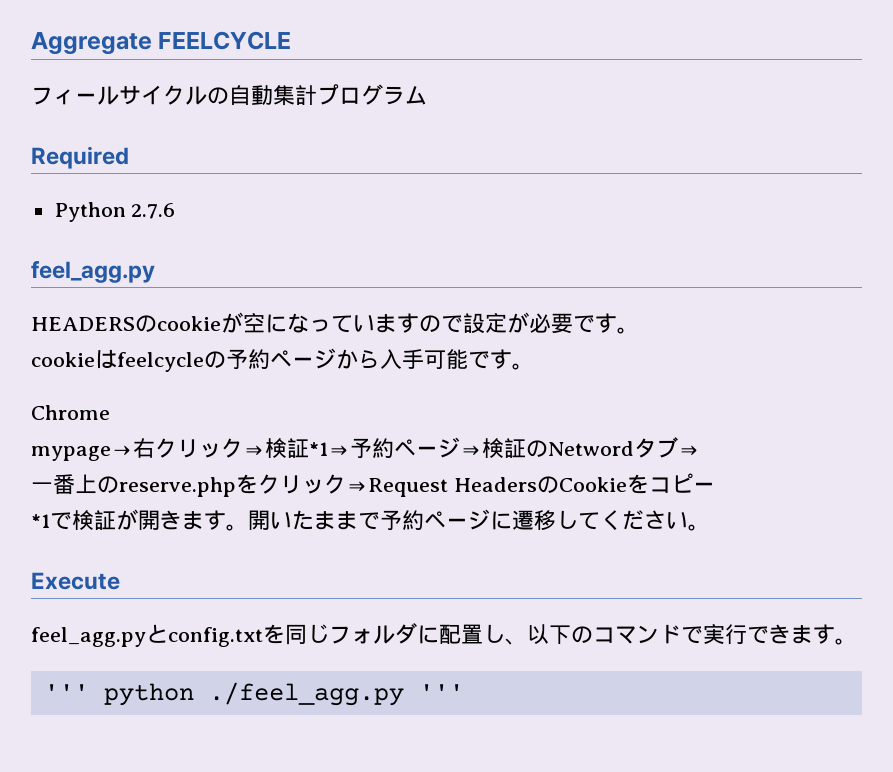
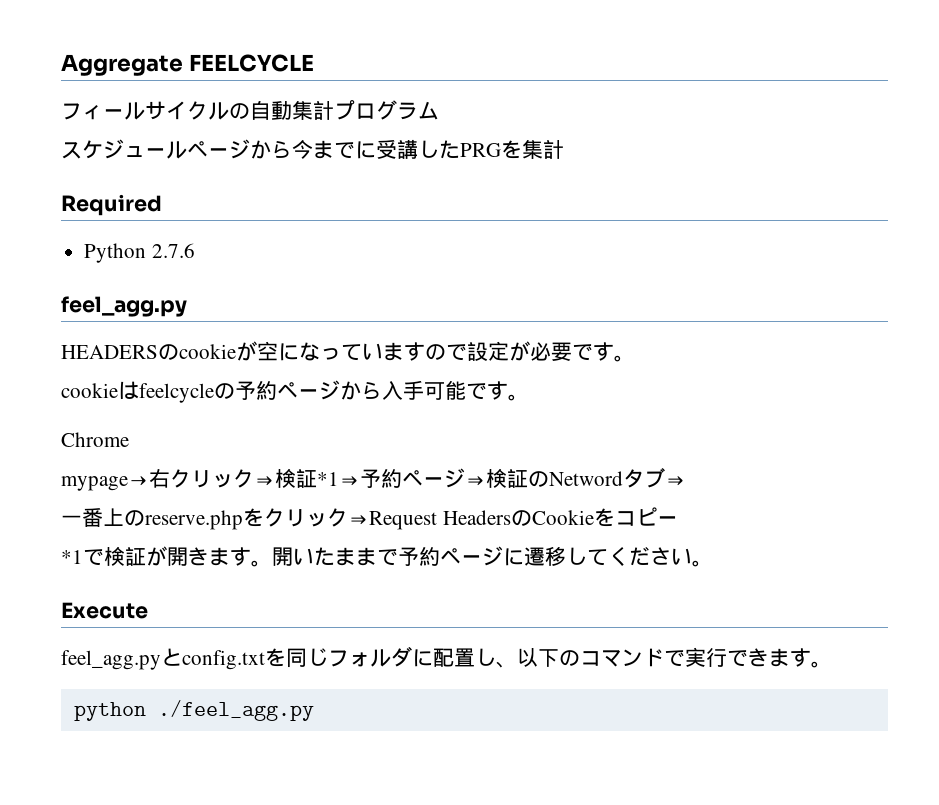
(427, 95) none -> [61,139,564,159] // スケジュールページから今までに受講したPRGを集計
[43,684,89,700] ''' -> (832, 664) none
[418,684,464,700] ''' -> (314, 710) none

